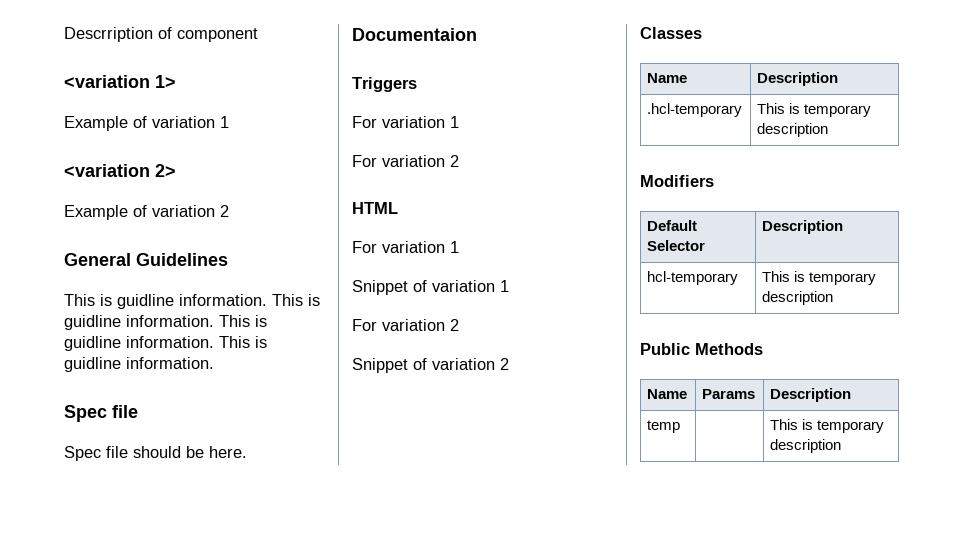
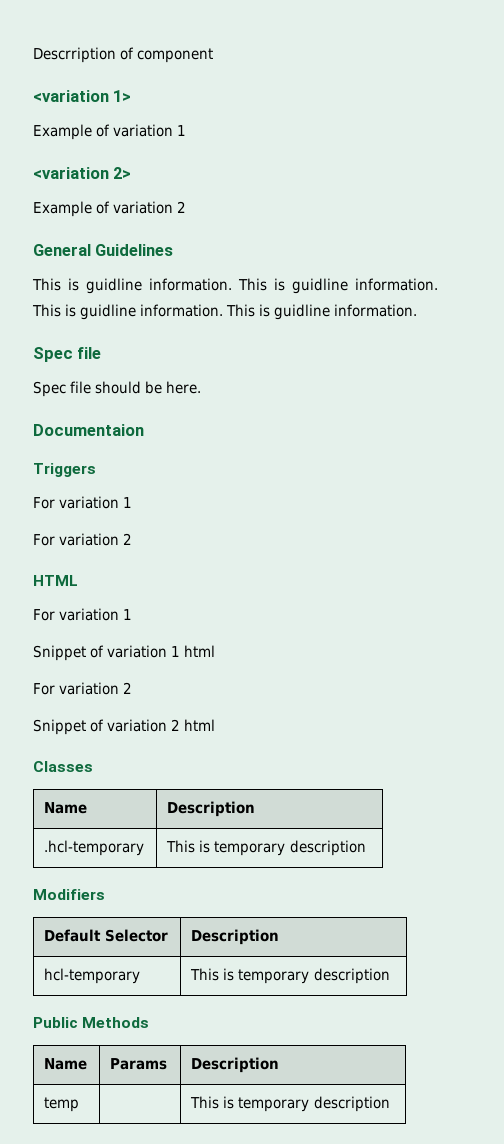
(509, 286) none -> [184,645,216,657] html
(509, 364) none -> [184,719,216,731] html

